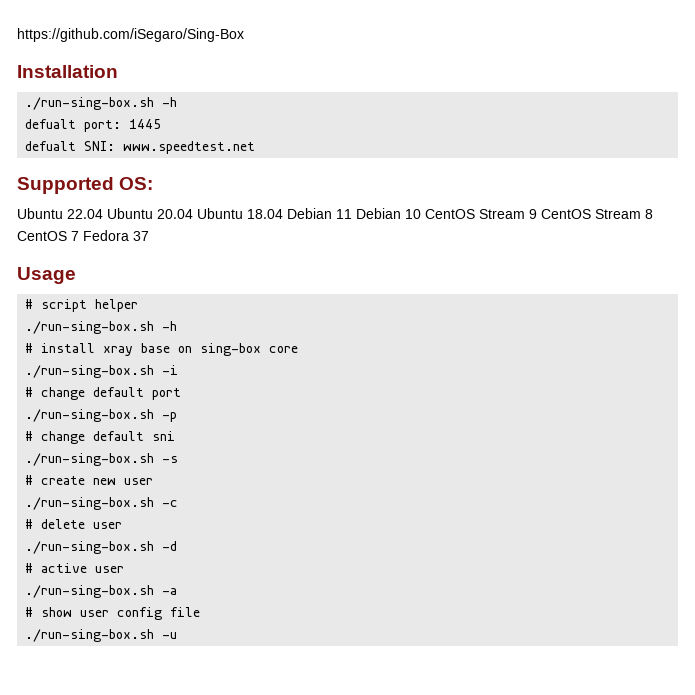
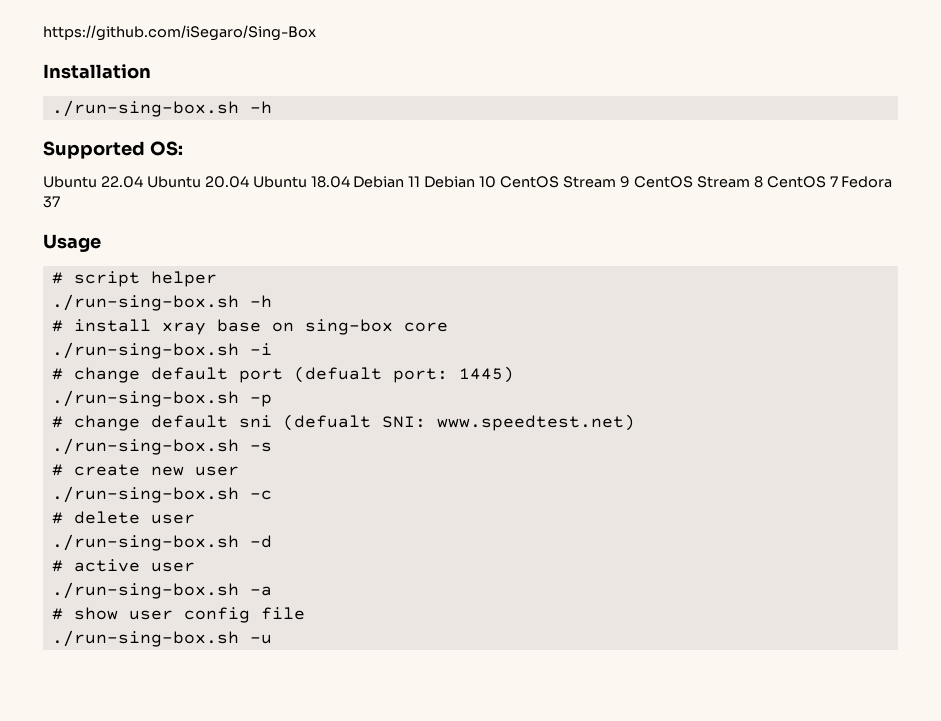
[25,119,162,132] [25,141,256,154] // defualt port: 1445 // defualt SNI: www.speedtest.net -> (272, 107) none
(182, 394) none -> [293,366,514,383] (defualt port: 1445)
(176, 436) none -> [282,414,635,431] (defualt SNI: www.speedtest.net)

